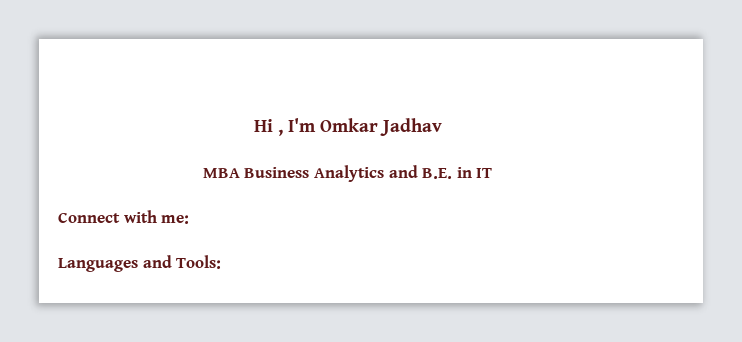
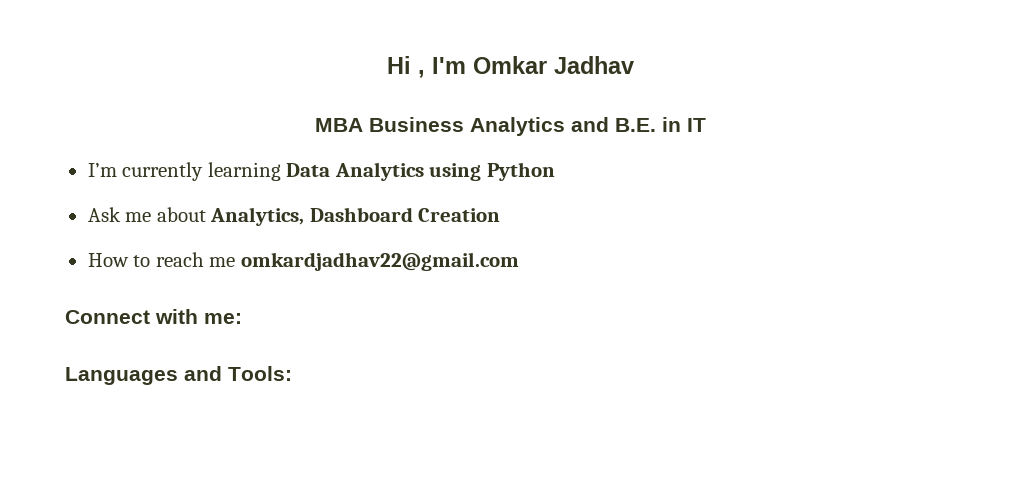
(493, 173) none -> [87,162,555,181] [87,207,501,226] [87,252,519,271] // I’m currently learning Data Analytics using Python // Ask me about Analytics, Dashboard Creation // How to reach me omkardjadhav22@gmail.com

